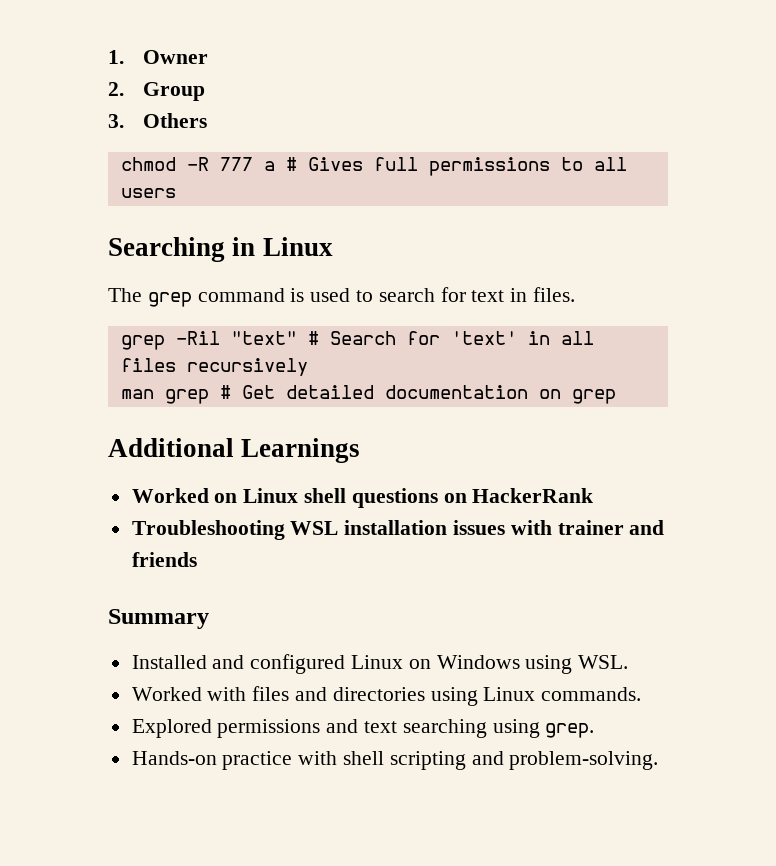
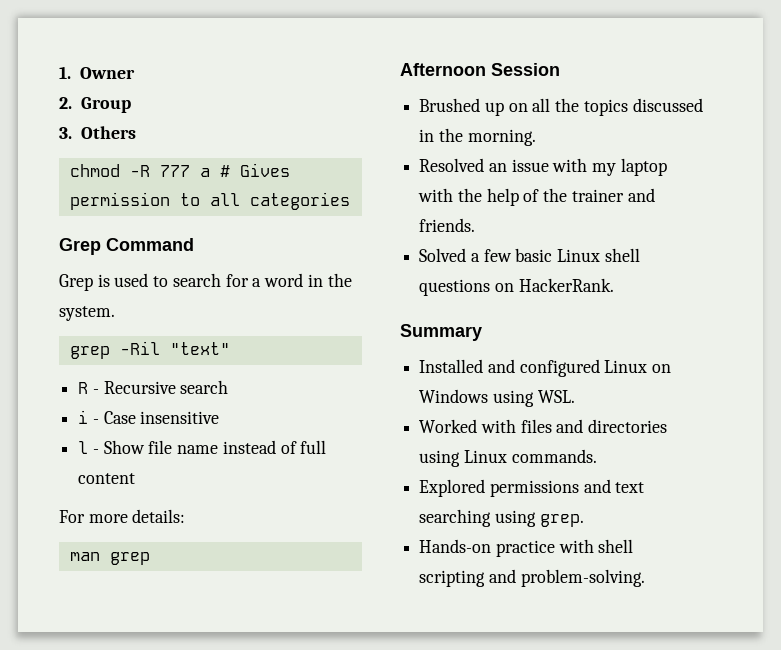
[373,157,627,176] [120,188,176,198] [108,237,333,262] [108,288,285,307] full permissions to all users // Searching in Linux // The grep command -> [69,192,350,210] [59,238,194,255] [59,274,93,291] permission to all categories // Grep Command // Grep
[471,287,576,302] [120,331,594,350] [120,358,308,376] [120,385,616,404] [108,438,361,463] [131,488,594,508] [131,520,665,540] [131,552,197,567] text in files. // grep -Ril "text" # Search for 'text' in all files recursively // man grep # Get detailed documentation on grep // Additional Learnings // Worked on Linux shell questions on HackerRank // Troubleshooting WSL installation issues with trainer and friends -> [252,273,352,287] [59,306,115,321] [69,341,230,359] [78,380,229,394] [78,410,220,424] [78,440,327,454] [78,473,136,484] [59,509,186,523] [69,552,150,565] [400,63,560,76] [419,98,703,116] [419,128,536,146] [419,158,667,176] [418,188,655,206] [419,218,476,232] [419,248,640,262] [419,278,614,296] a word in the system. // grep -Ril "text" // R - Recursive search // i - Case insensitive // l - Show file name instead of full content // For more details: // man grep // Afternoon Session // Brushed up on all the topics discussed in the morning. // Resolved an issue with my laptop with the help of the trainer and friends. // Solved a few basic Linux shell questions on HackerRank.

